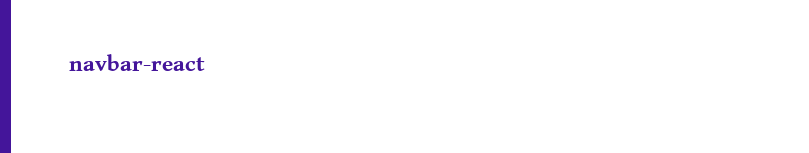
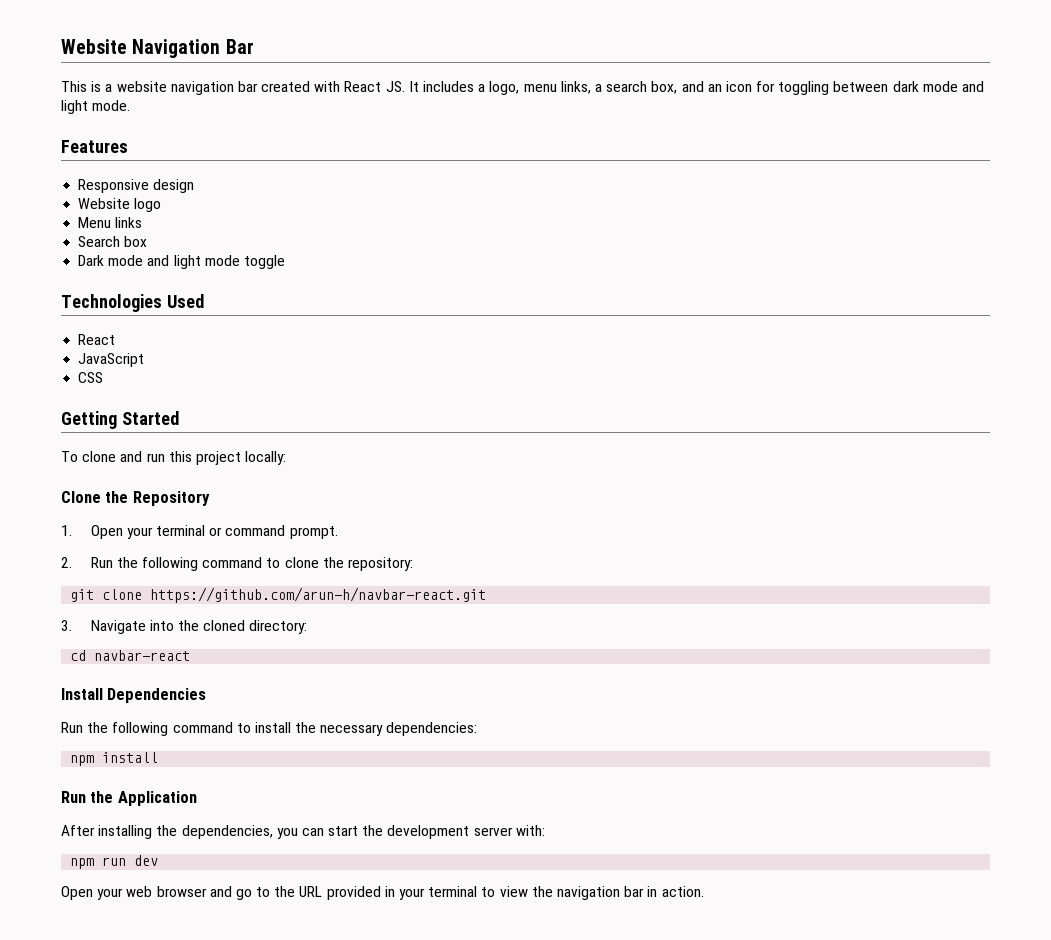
[69,54,205,71] navbar-react -> [61,39,254,58] [61,81,984,95] [61,100,131,114] [61,140,128,153] [78,179,195,193] [78,198,162,212] [78,217,143,228] [78,236,148,247] [78,255,285,269] [61,294,204,312] [78,334,116,345] [78,353,145,367] [78,372,104,383] [61,411,179,429] [61,451,287,465] [61,491,210,506] [61,525,338,539] [61,557,413,571] [70,587,487,603] [61,620,308,634] [70,650,191,661] [61,688,207,703] [61,722,478,736] [70,752,159,766] [61,791,197,806] [61,825,545,839] [70,855,159,869] [61,886,704,900] Website Navigation Bar // This is a website navigation bar created with React JS. It includes a logo, menu links, a search box, and an icon for toggling between dark mode and light mode. // Features // Responsive design // Website logo // Menu links // Search box // Dark mode and light mode toggle // Technologies Used // React // JavaScript // CSS // Getting Started // To clone and run this project locally: // Clone the Repository // 1. Open your terminal or command prompt. // 2. Run the following command to clone the repository: // git clone https://github.com/arun-h/navbar-react.git // 3. Navigate into the cloned directory: // cd navbar-react // Install Dependencies // Run the following command to install the necessary dependencies: // npm install // Run the Application // After installing the dependencies, you can start the development server with: // npm run dev // Open your web browser and go to the URL provided in your terminal to view the navigation bar in action.

